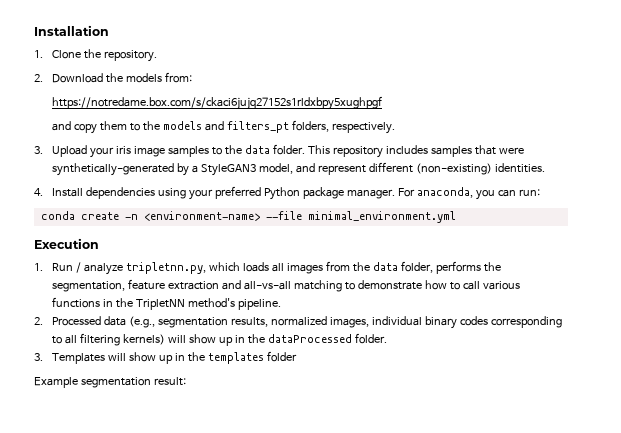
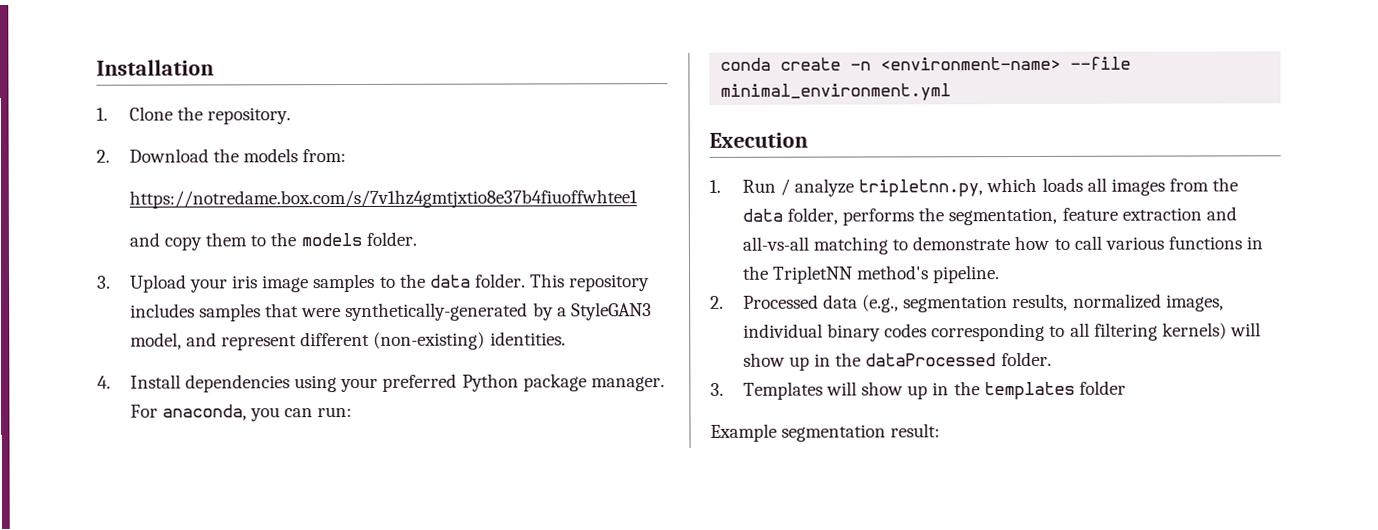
[52,96,383,110] https://notredame.box.com/s/ckaci6jujq27152s1rldxbpy5xughpgf -> [128,189,638,209] https://notredame.box.com/s/7v1hz4gmtjxtio8e37b4fiuoffwhtee1
[204,120,395,134] and filters_pt folders, respectively. -> [365,231,417,246] folder.

